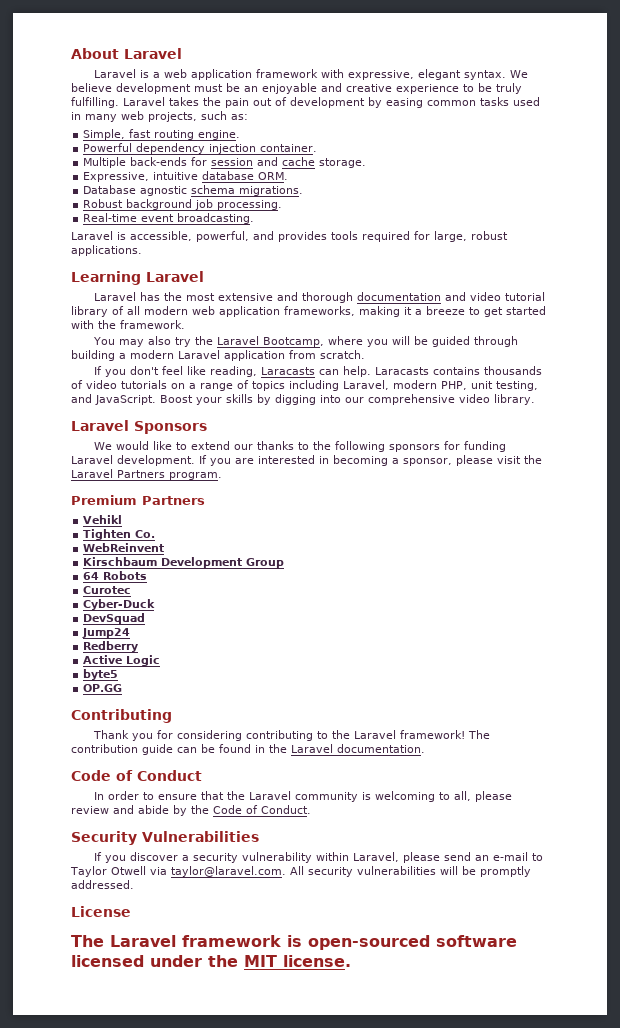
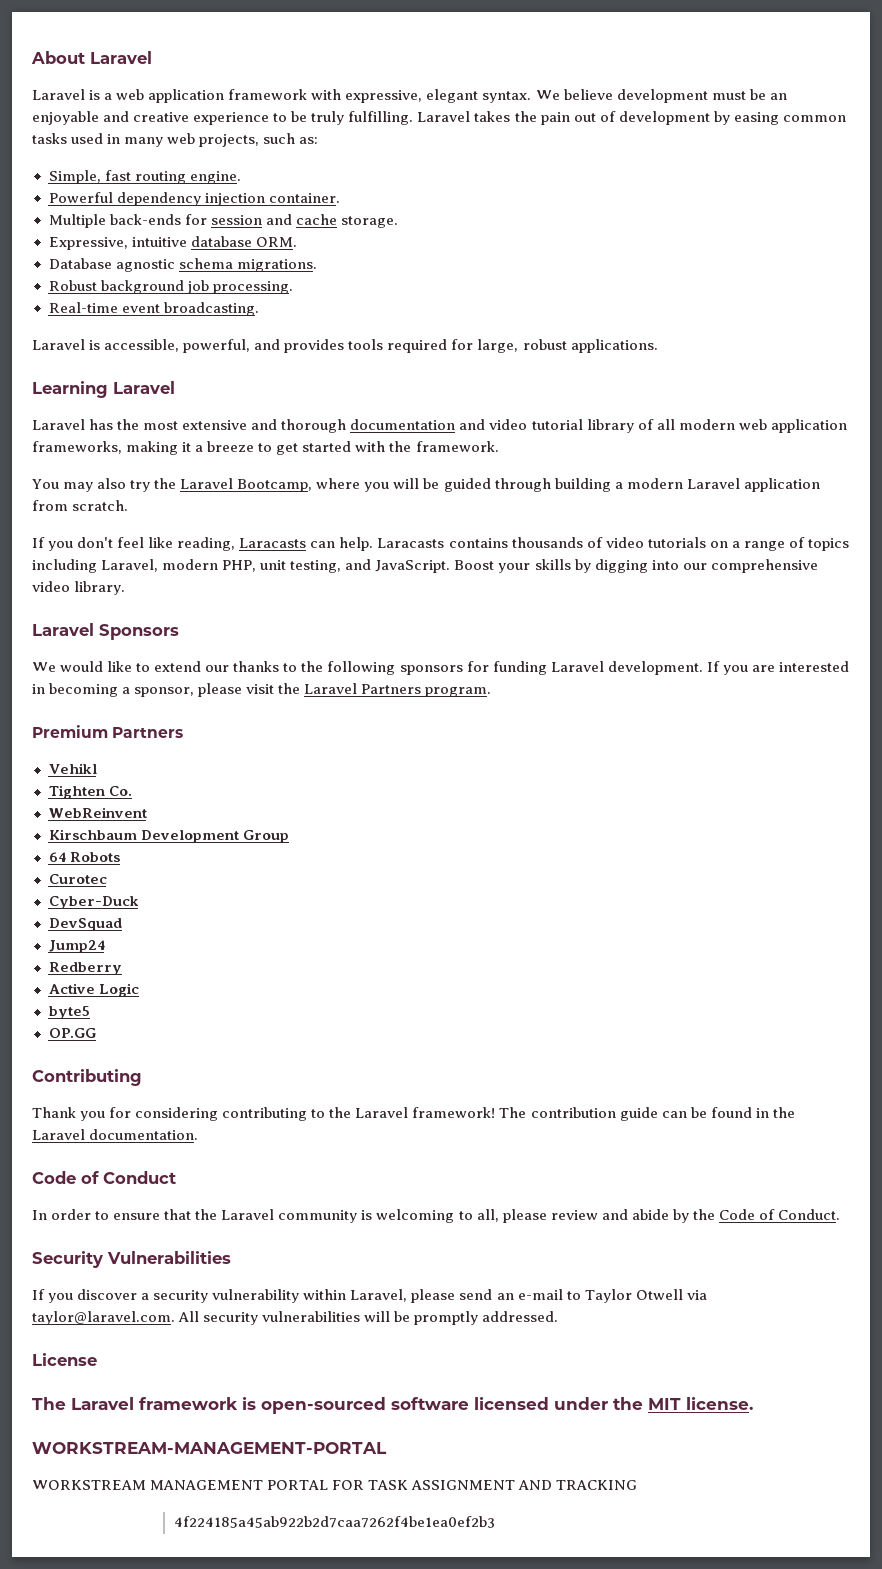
(351, 961) none -> [32,1442,387,1454] [32,1480,638,1490] [173,1516,495,1528] // WORKSTREAM-MANAGEMENT-PORTAL // WORKSTREAM MANAGEMENT PORTAL FOR TASK ASSIGNMENT AND TRACKING // 4f224185a45ab922b2d7caa7262f4be1ea0ef2b3

